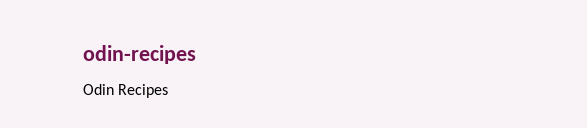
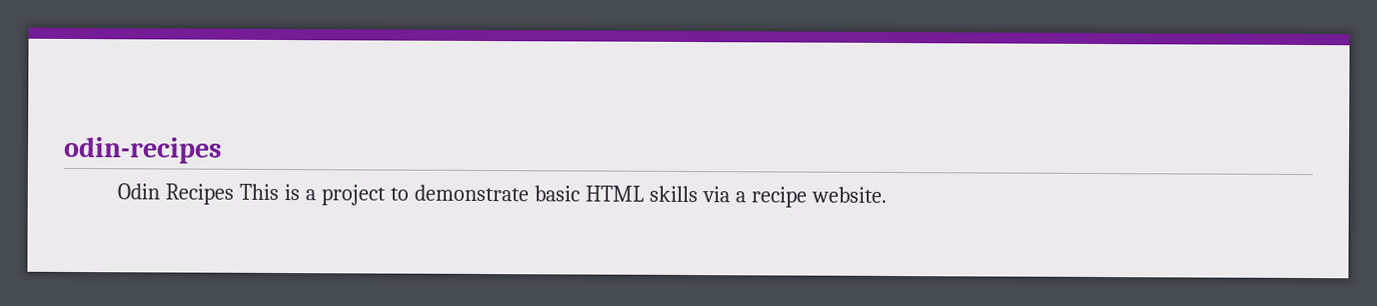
(169, 91) none -> [239,183,887,208] This is a project to demonstrate basic HTML skills via a recipe website.

